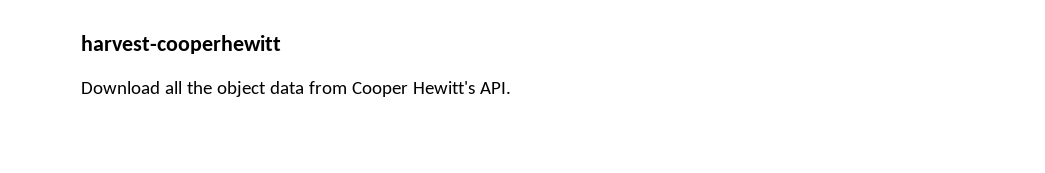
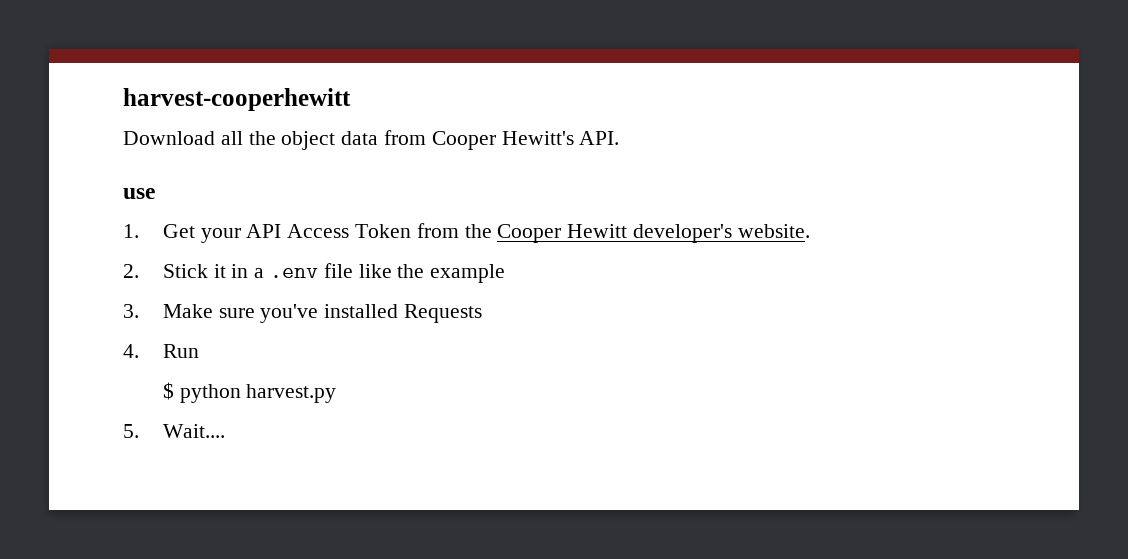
(511, 88) none -> [123,188,155,199] [123,223,810,243] [123,263,506,283] [123,304,483,323] [123,344,199,358] [162,382,337,403] [123,424,225,438] // use // 1. Get your API Access Token from the Cooper Hewitt developer's website. // 2. Stick it in a .env file like the example // 3. Make sure you've installed Requests // 4. Run // $ python harvest.py // 5. Wait....

